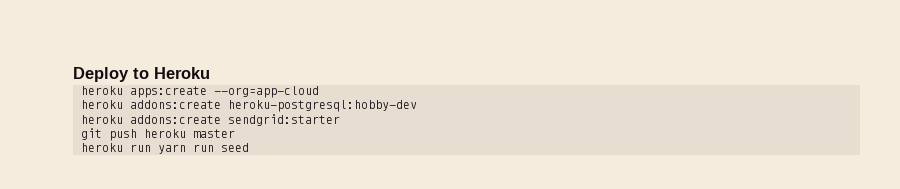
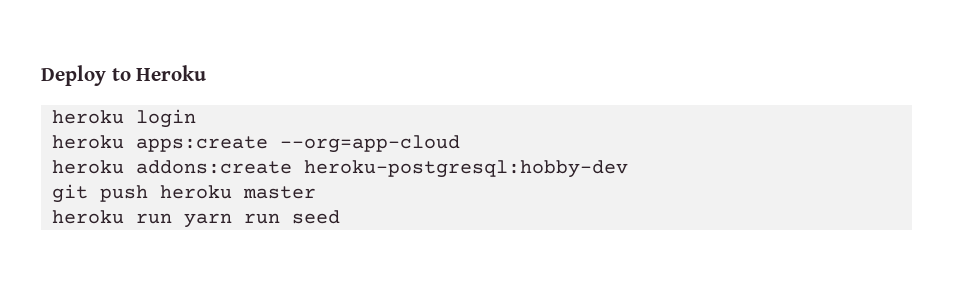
(210, 73) none -> [52,109,197,128] // heroku login
[81,114,341,126] // heroku addons:create sendgrid:starter -> (629, 169) none

